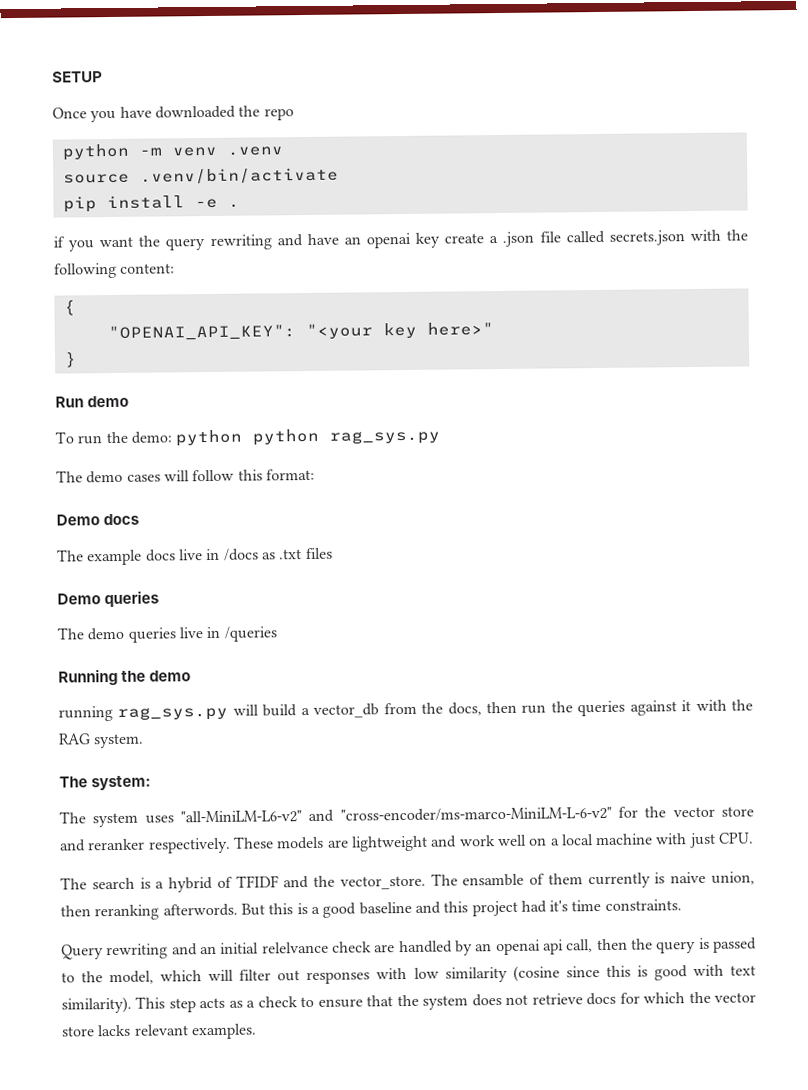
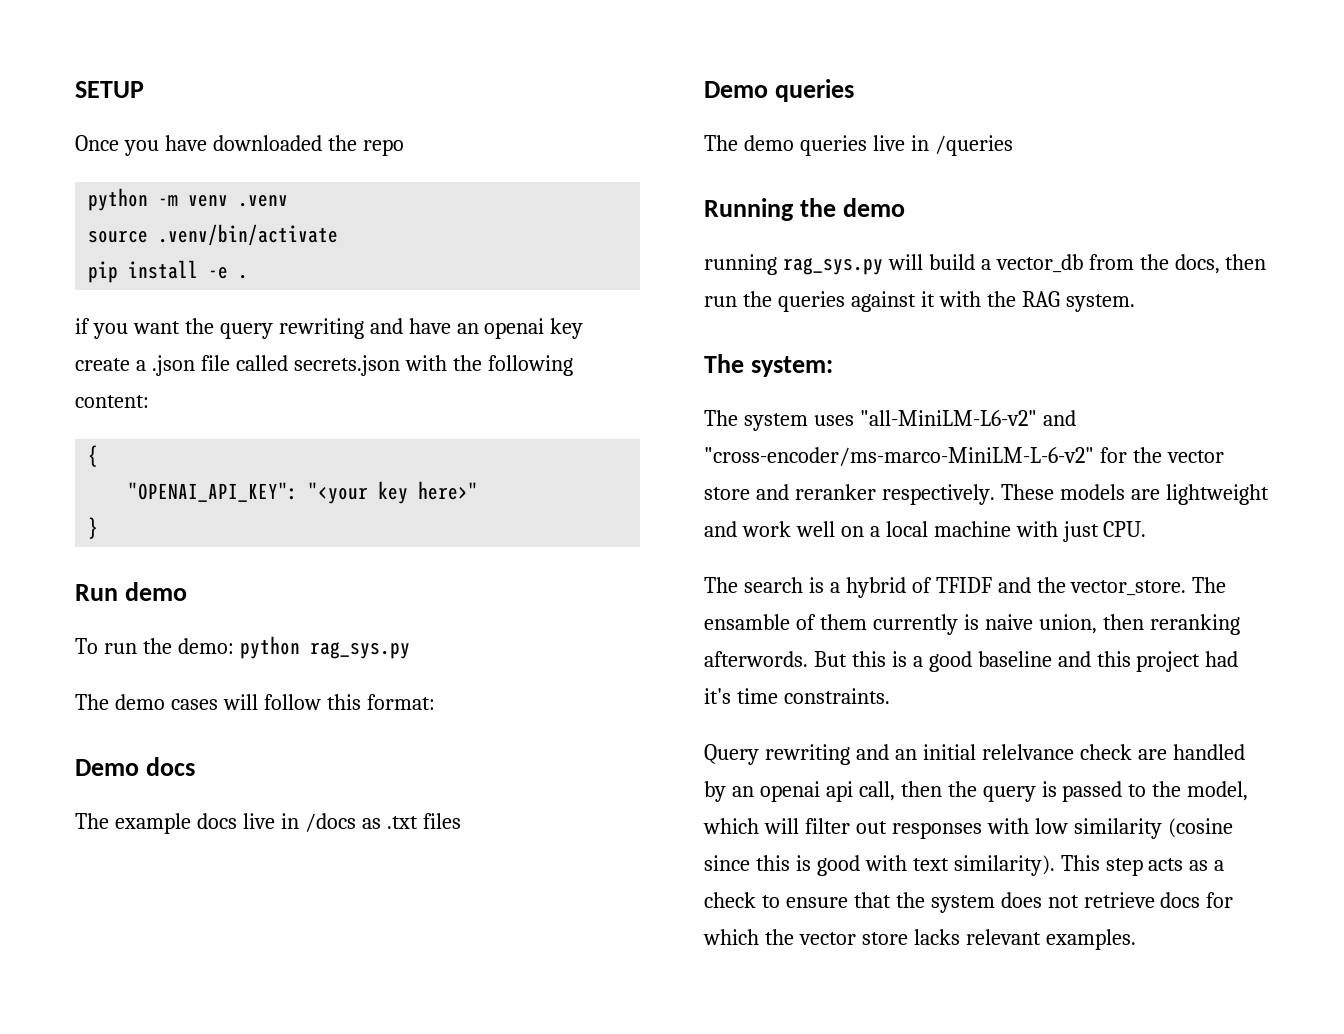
[252,428,320,446] python -> (300, 647) none

